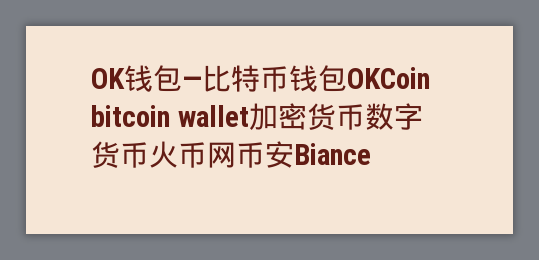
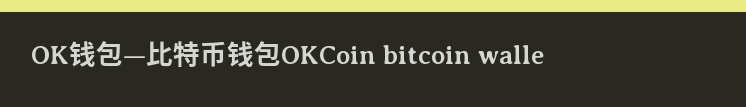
[177,103,423,130] [91,141,371,168] wallet加密货币数字货币火币网币安Biance -> [478,45,545,64] walle

